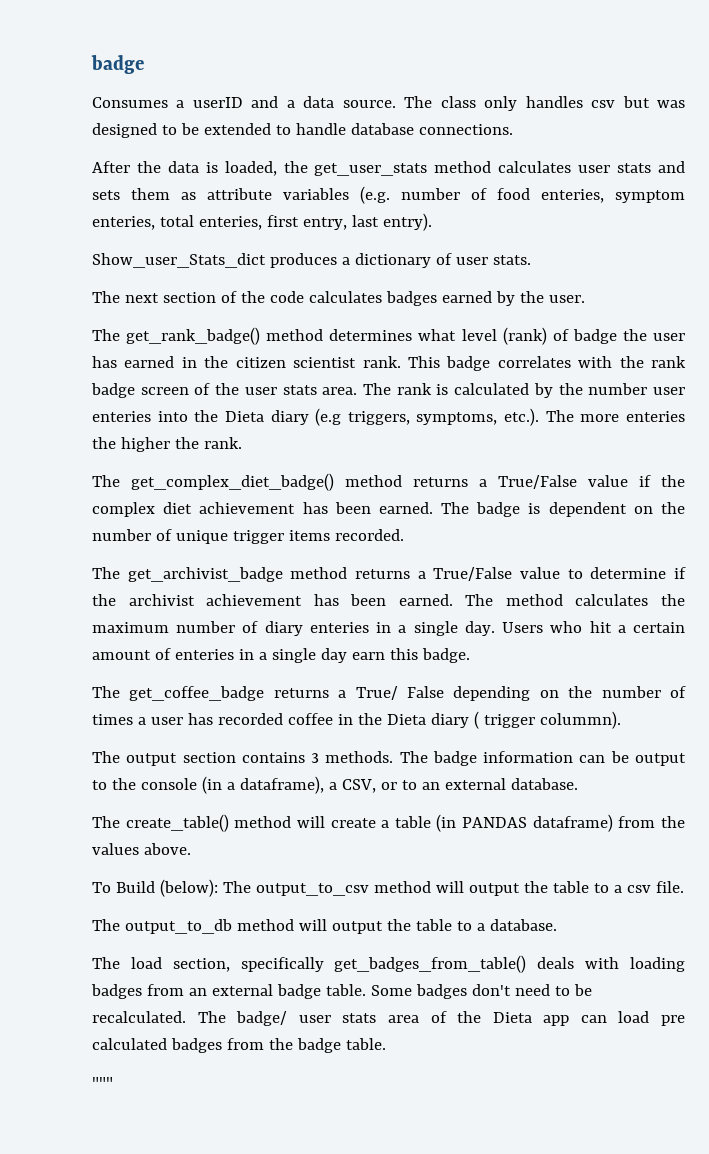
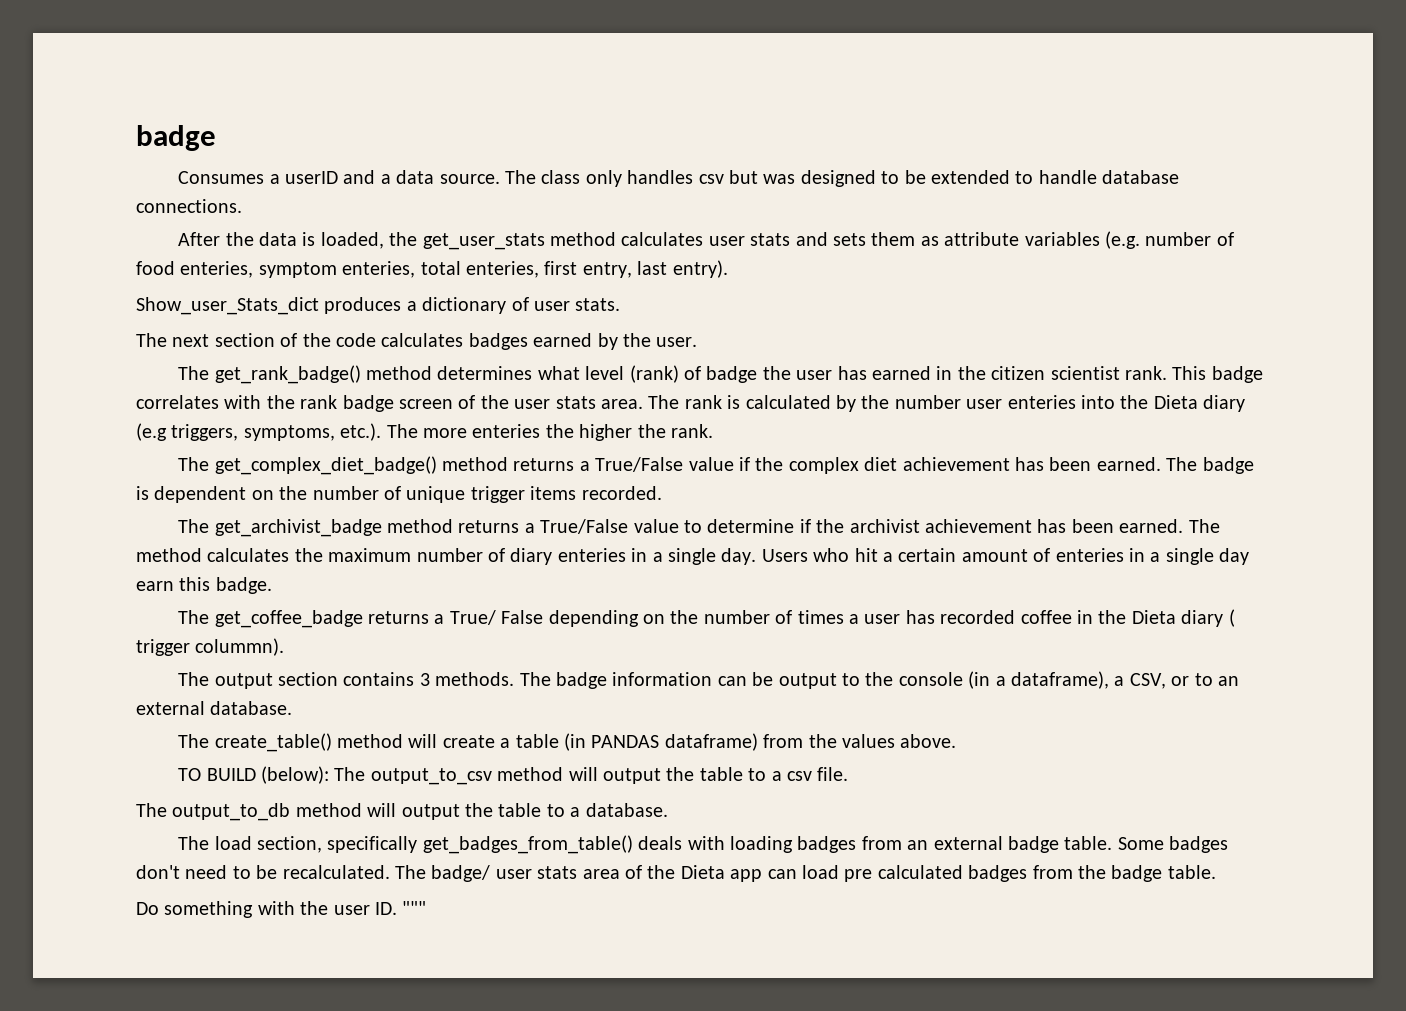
[92,881,155,893] To Build -> [178,768,256,781] TO BUILD
(386, 1044) none -> [136,901,397,918] Do something with the user ID.

